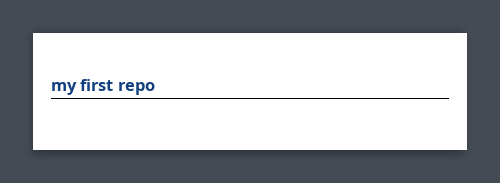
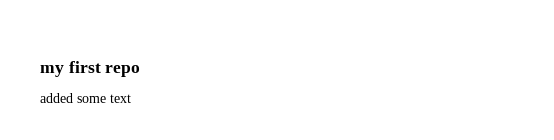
(155, 88) none -> [40,93,131,103] // added some text

